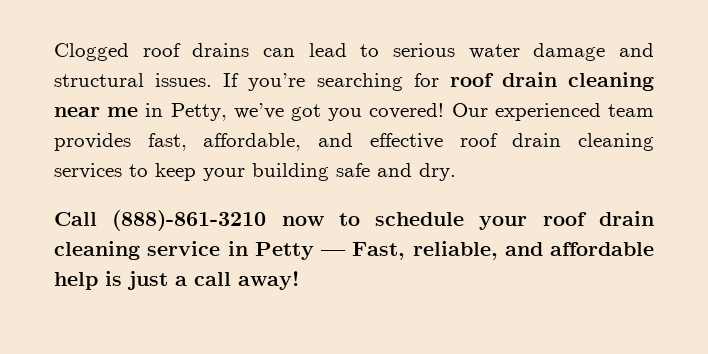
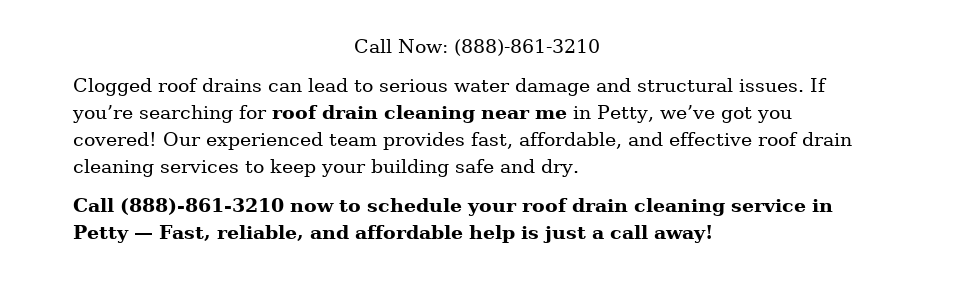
(54, 52) none -> [354,39,600,56] Call Now: (888)-861-3210 //

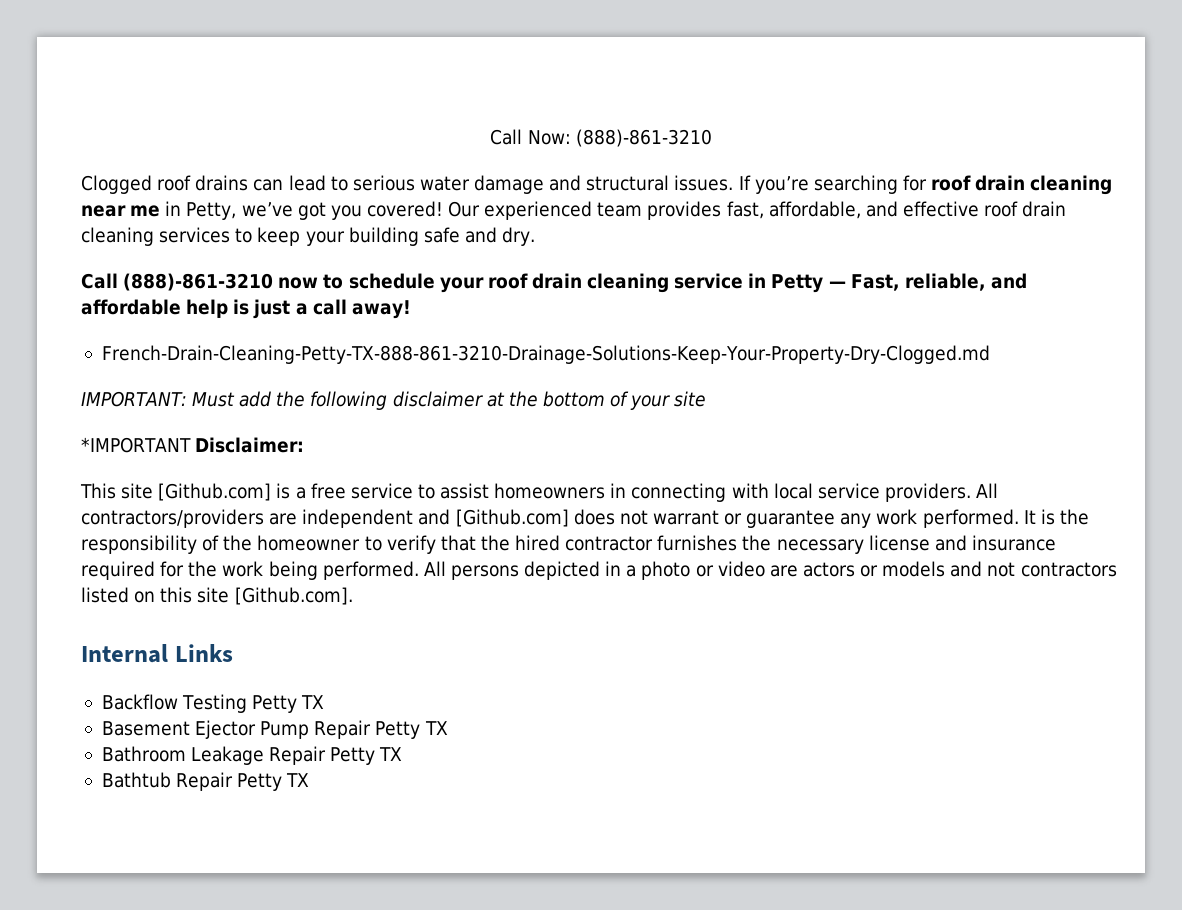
(713, 234) none -> [101,345,990,364] [81,391,707,410] [81,437,305,453] [80,483,999,502] [81,509,1089,528] [81,535,1056,554] [81,561,1117,580] [81,587,353,605] [81,644,233,663] [101,694,325,713] [101,720,448,739] [101,746,403,765] [101,772,310,791] // French-Drain-Cleaning-Petty-TX-888-861-3210-Drainage-Solutions-Keep-Your-Property-Dry-Clogged.md // IMPORTANT: Must add the following disclaimer at the bottom of your site // *IMPORTANT Disclaimer: // This site [Github.com] is a free service to assist homeowners in connecting with local service providers. All contractors/providers are independent and [Github.com] does not warrant or guarantee any work performed. It is the responsibility of the homeowner to verify that the hired contractor furnishes the necessary license and insurance required for the work being performed. All persons depicted in a photo or video are actors or models and not contractors listed on this site [Github.com]. // Internal Links // Backflow Testing Petty TX // Basement Ejector Pump Repair Petty TX // Bathroom Leakage Repair Petty TX // Bathtub Repair Petty TX

